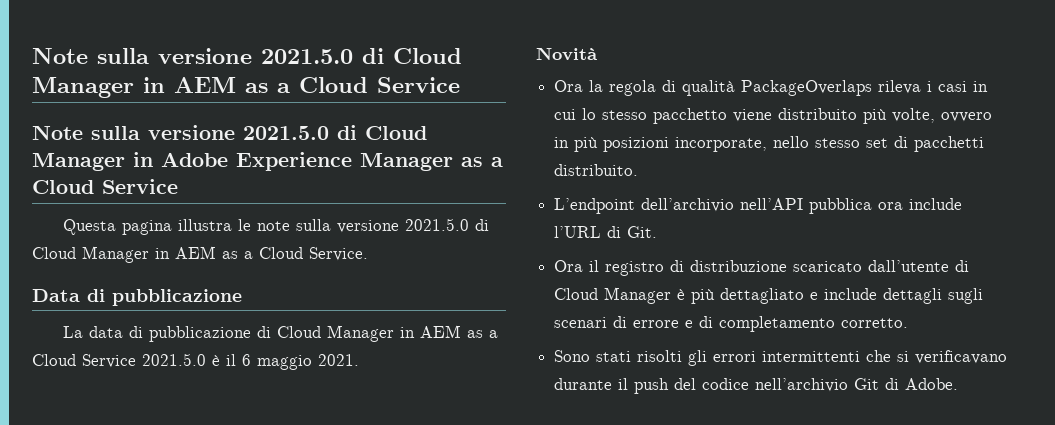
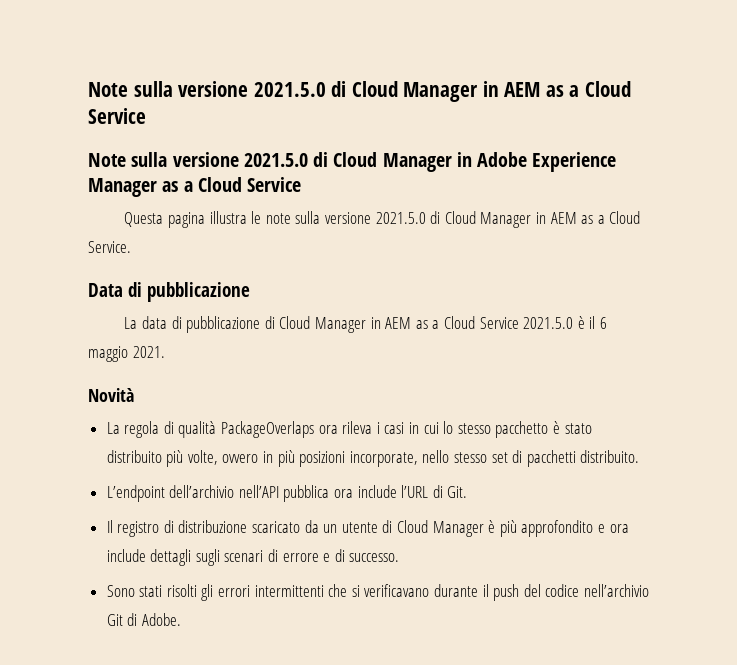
[554,80,604,92] Ora la -> [106,422,120,434] La
(873, 88) none -> [318,425,338,434] ora
[733,109,773,122] viene -> [552,421,592,434] è stato
[554,260,600,272] Ora il -> [106,520,113,533] Il
[868,260,950,272] dall’utente -> [304,520,378,533] da un utente
[720,288,819,304] dettagliato e -> [521,520,629,537] approfondito e ora
[719,316,909,332] completamento corretto. -> [349,553,400,562] successo.

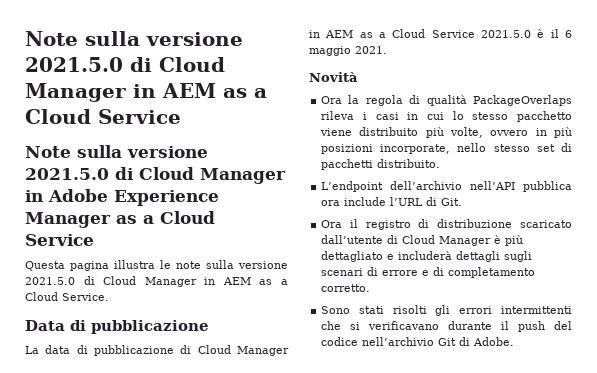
[106,422,120,434] La -> [321,95,360,104] Ora la
[318,425,338,434] ora -> (572, 100) none
[552,421,592,434] è stato -> [320,128,353,136] viene
[106,520,113,533] Il -> [321,219,358,228] Ora il
[304,520,378,533] da un utente -> [321,235,384,244] dall’utente
[521,520,629,537] [106,549,146,562] approfondito e ora include -> [321,251,453,262] dettagliato e includerà
[349,553,400,562] successo. -> [448,267,536,278] [321,284,371,292] completamento corretto.

